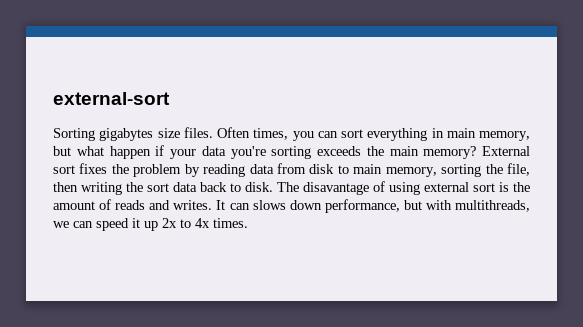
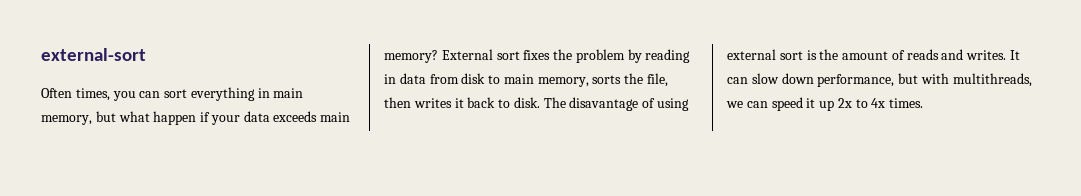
[53,127,213,141] Sorting gigabytes size files. -> (146, 54) none
[230,146,384,159] you're sorting exceeds the -> [273,111,318,122] exceeds
(246, 170) none -> [384,74,396,84] in
[441,164,482,177] sorting -> [592,75,622,84] sorts
[81,182,197,195] writing the sort data -> [413,98,464,108] writes it
[252,200,286,210] slows -> [751,73,779,84] slow

